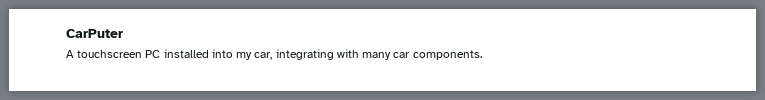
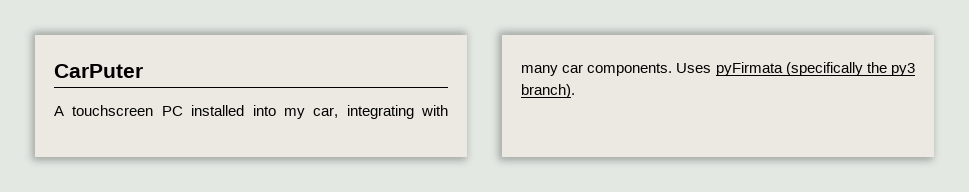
(482, 55) none -> [676,62,915,76] [521,84,575,98] Uses pyFirmata (specifically the py3 branch).

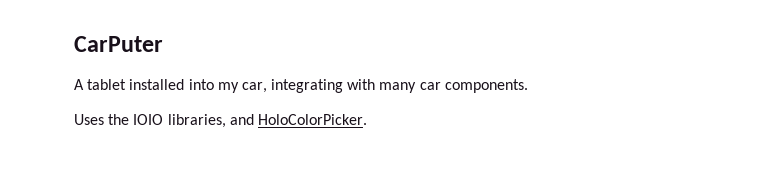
[72,105,183,116] touchscreen PC -> [87,79,127,90] tablet
[676,62,915,76] [521,84,575,98] Uses pyFirmata (specifically the py3 branch). -> [74,114,367,128] // Uses the IOIO libraries, and HoloColorPicker.

